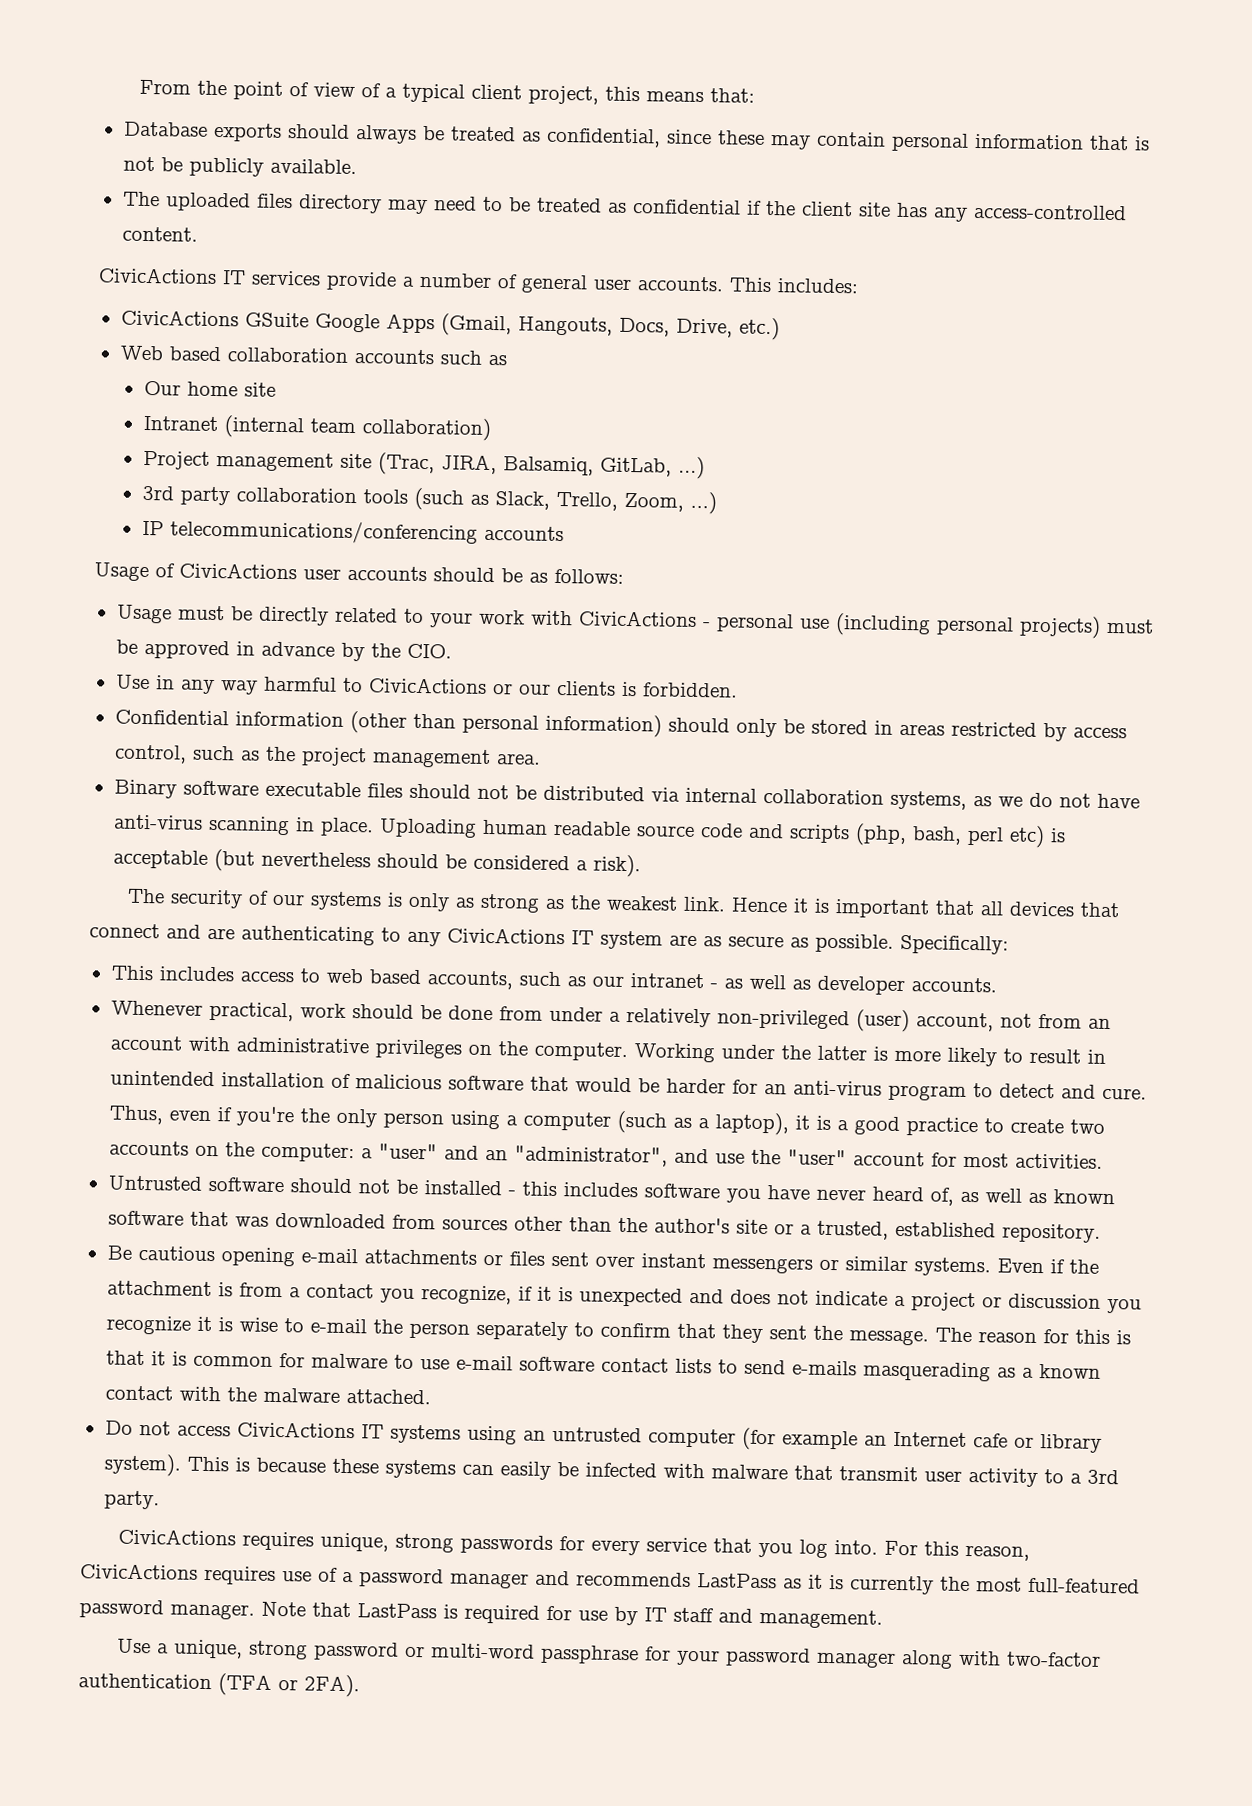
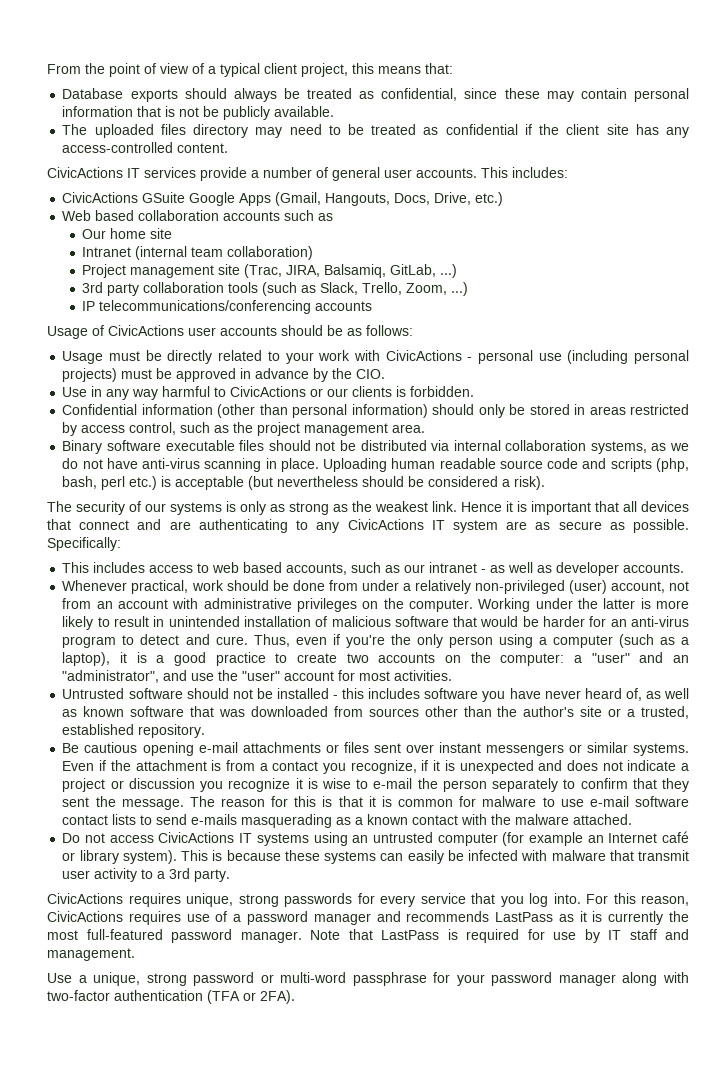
[1008,825,1045,849] etc) -> [129,476,158,490] etc.)
[972,1433,1008,1448] cafe -> [662,831,690,843] café

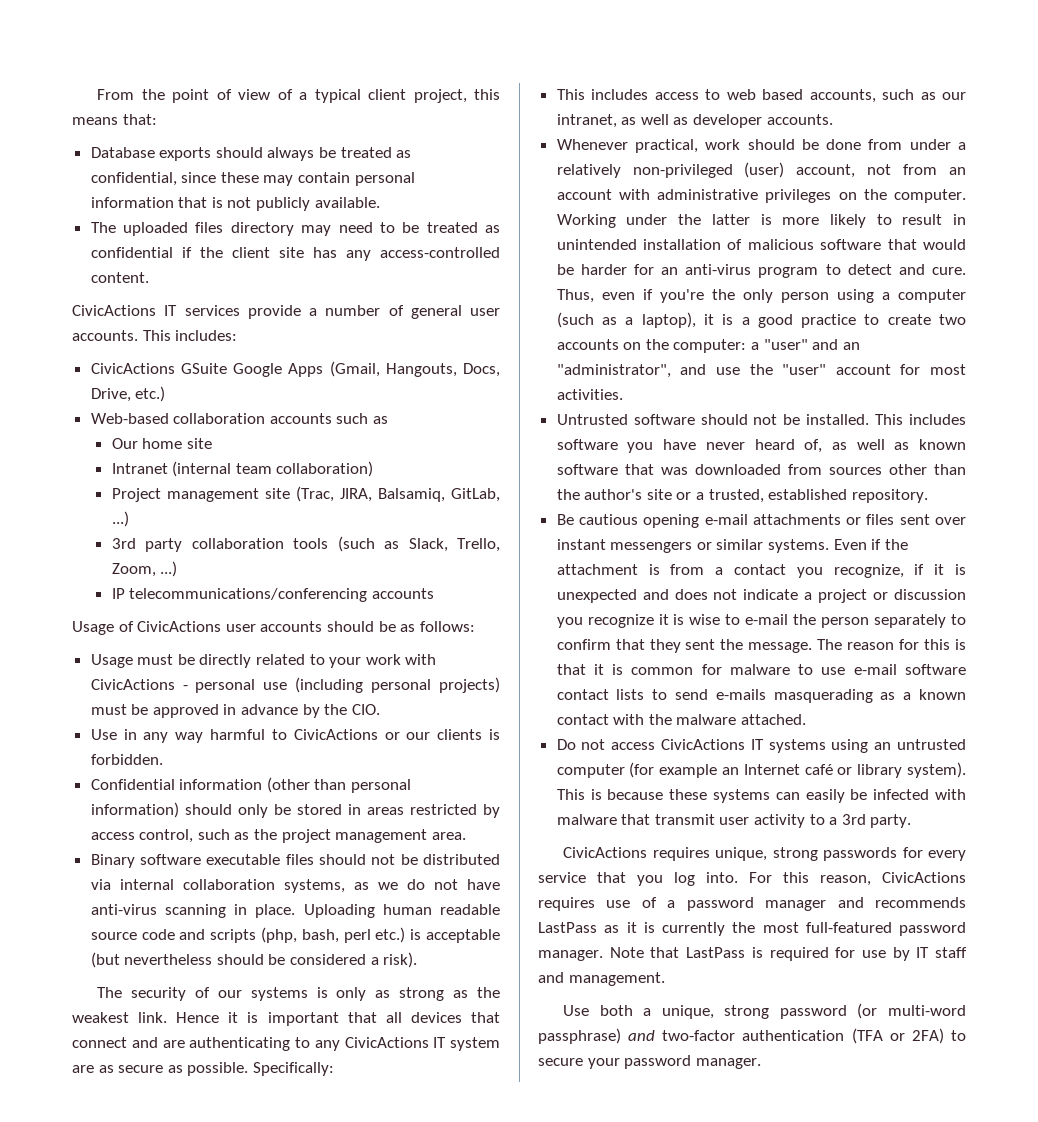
[203,106,220,117] be -> (252, 202) none
[62,210,135,221] Web based -> [90,413,169,424] Web-based
[429,562,487,573] intranet - -> [556,114,617,128] intranet,
[276,688,365,699] installed - this -> [806,414,904,425] installed. This
(72, 978) none -> [599,1005,633,1016] both
[260,972,690,986] [47,990,295,1004] or multi-word passphrase for your password manager along with two-factor authentication (TFA or 2FA). -> [857,1003,966,1019] [538,1028,967,1044] [538,1055,761,1069] (or multi-word passphrase) and two-factor authentication (TFA or 2FA) to secure your password manager.

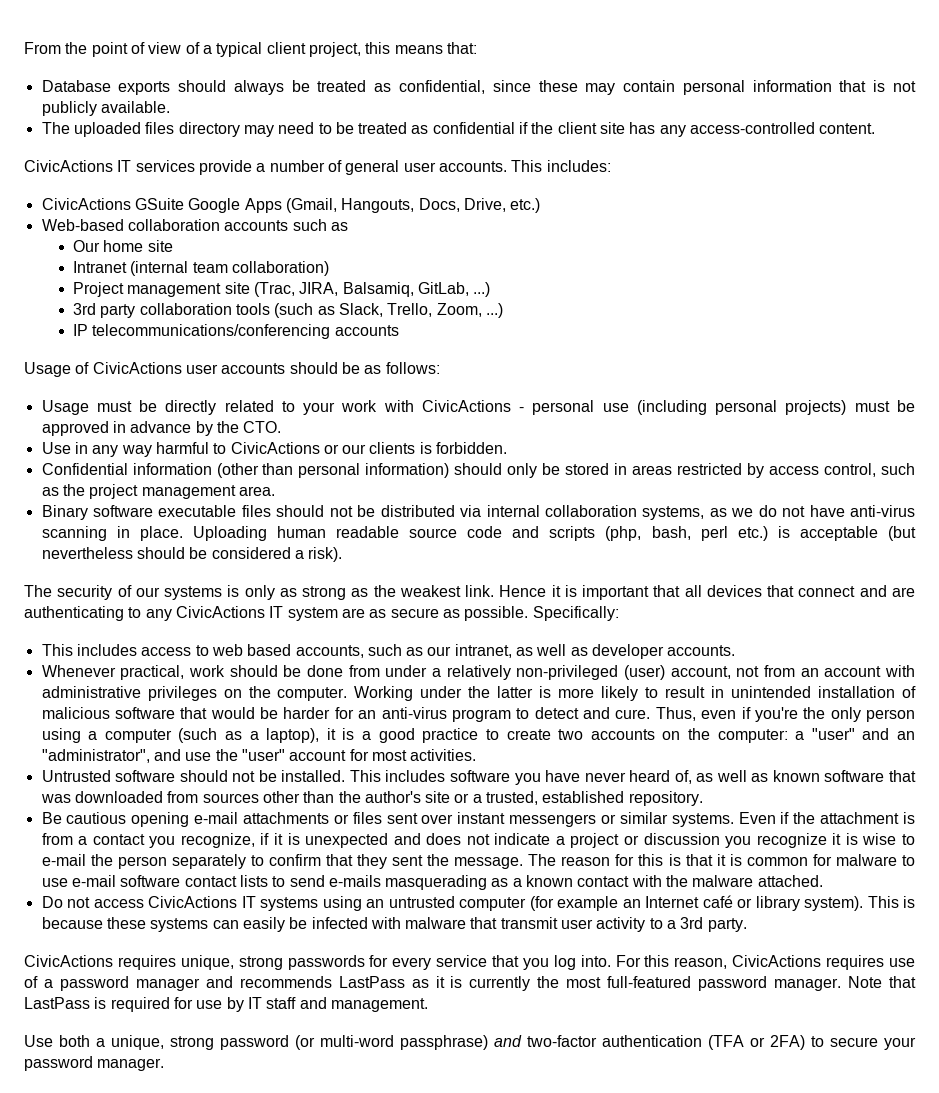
[351,704,380,715] CIO. -> [243,421,282,433] CTO.

